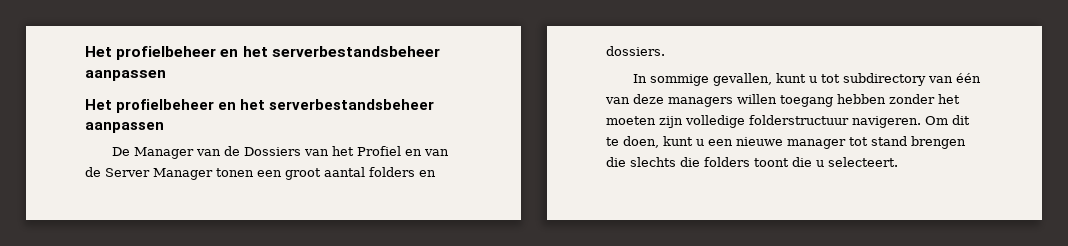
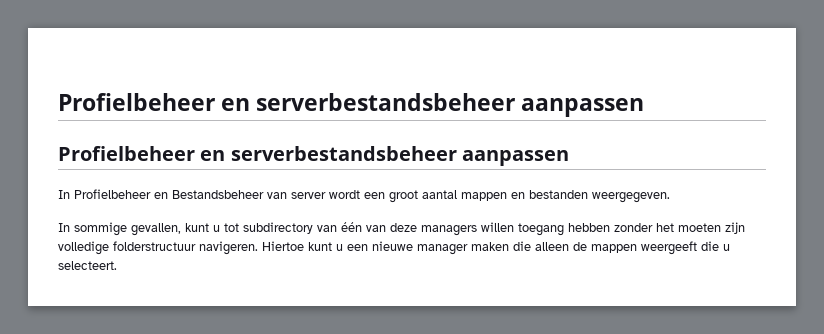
[85,46,440,60] [85,70,166,81] [85,99,435,113] [85,122,164,133] [112,146,450,159] [85,167,436,180] [606,46,665,56] Het profielbeheer en het serverbestandsbeheer aanpassen // Het profielbeheer en het serverbestandsbeheer aanpassen // De Manager van de Dossiers van het Profiel en van de Server Manager tonen een groot aantal folders en dossiers. -> [58,93,645,117] [58,146,569,166] [58,189,670,203] Profielbeheer en serverbestandsbeheer aanpassen // Profielbeheer en serverbestandsbeheer aanpassen // In Profielbeheer en Bestandsbeheer van server wordt een groot aantal mappen en bestanden weergegeven.
[925,115,970,125] [606,136,659,148] Om dit te doen, -> [262,241,304,251] Hiertoe
[849,136,966,149] [606,157,789,167] tot stand brengen die slechts die folders toont -> [471,241,697,255] maken die alleen de mappen weergeeft

